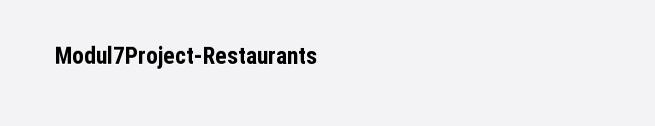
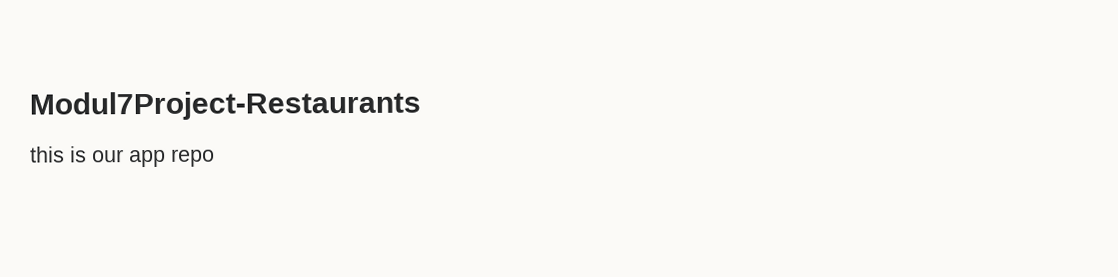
(318, 57) none -> [30,146,215,168] // this is our app repo

